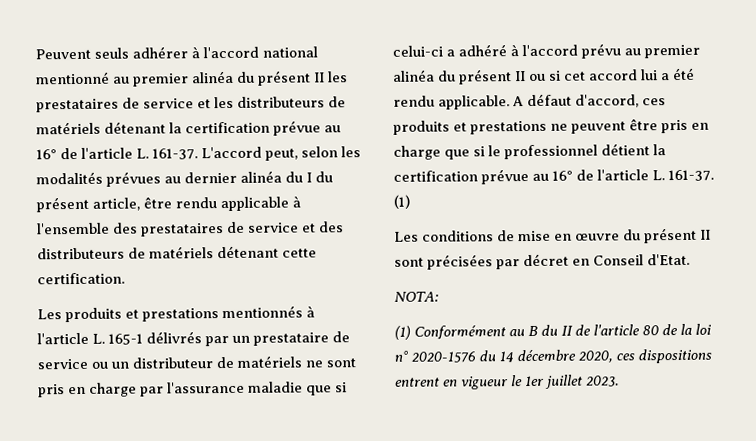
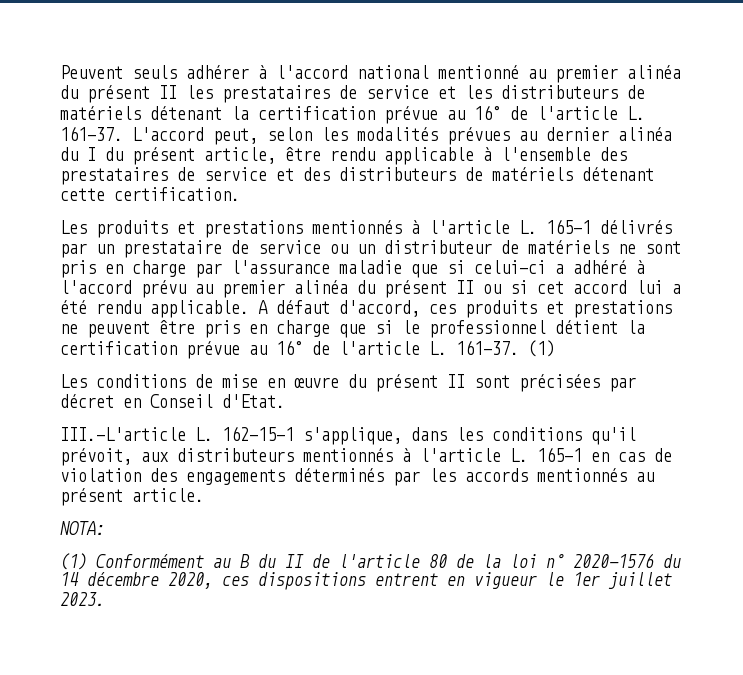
(690, 259) none -> [60,426,636,445] [60,447,672,466] [60,468,654,486] [60,488,204,506] // III.-L'article L. 162-15-1 s'applique, dans les conditions qu'il prévoit, aux distributeurs mentionnés à l'article L. 165-1 en cas de violation des engagements déterminés par les accords mentionnés au présent article.

